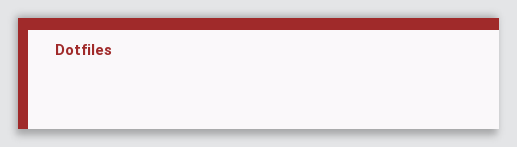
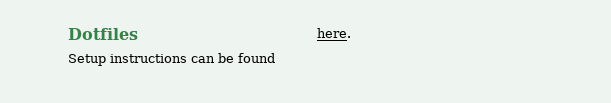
(112, 49) none -> [68,53,275,66] [317,28,351,38] // Setup instructions can be found here.

